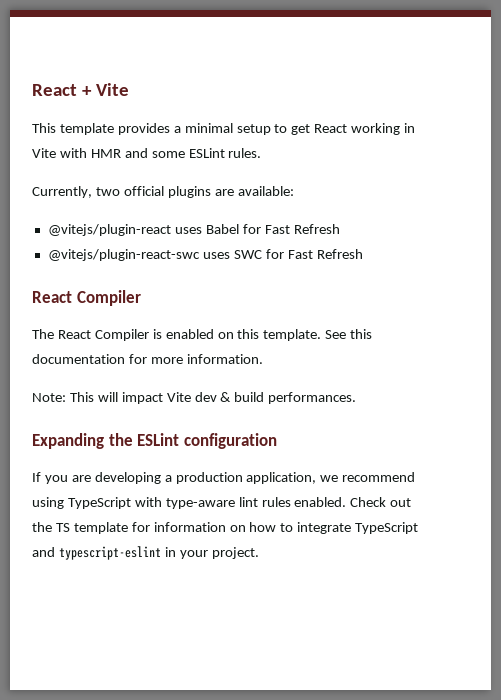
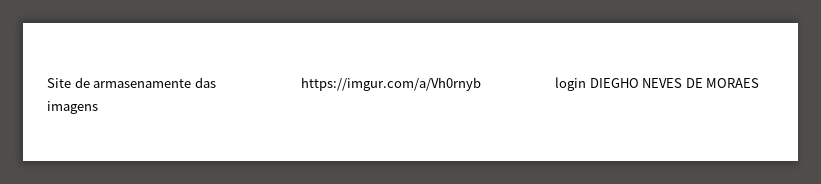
[32,83,129,96] [32,123,416,135] [32,148,262,158] [32,186,294,198] [47,224,340,236] [47,249,363,261] [32,290,141,306] [32,329,373,341] [32,354,263,364] [32,392,357,404] [32,433,277,449] [32,472,416,484] [32,497,412,509] [32,522,419,534] [32,546,259,560] React + Vite // This template provides a minimal setup to get React working in Vite with HMR and some ESLint rules. // Currently, two official plugins are available: // @vitejs/plugin-react uses Babel for Fast Refresh // @vitejs/plugin-react-swc uses SWC for Fast Refresh // React Compiler // The React Compiler is enabled on this template. See this documentation for more information. // Note: This will impact Vite dev & build performances. // Expanding the ESLint configuration // If you are developing a production application, we recommend using TypeScript with type-aware lint rules enabled. Check out the TS template for information on how to integrate TypeScript and typescript-eslint in your project. -> [47,77,216,88] [47,101,98,114] [301,77,481,91] [555,77,760,91] Site de armasenamente das imagens https://imgur.com/a/Vh0rnyb // login DIEGHO NEVES DE MORAES

